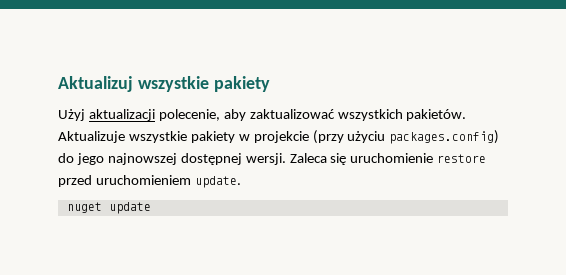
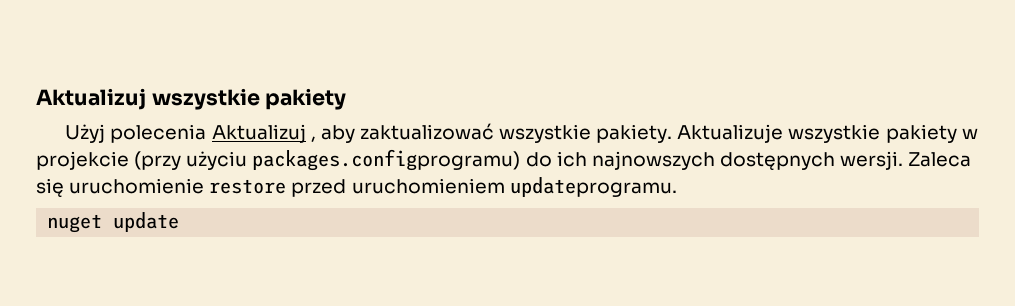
[88,109,467,121] aktualizacji polecenie, aby zaktualizować wszystkich pakietów. -> [110,123,673,143] polecenia Aktualizuj , aby zaktualizować wszystkie pakiety.
[389,130,500,144] [58,153,242,165] packages.config) do jego najnowszej dostępnej -> [252,149,835,171] packages.configprogramu) do ich najnowszych dostępnych
[194,176,241,188] update. -> [509,177,677,197] updateprogramu.

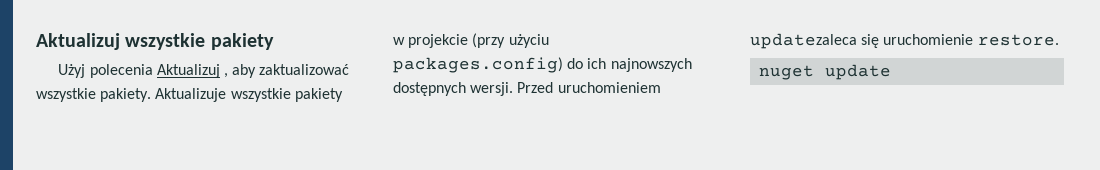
[252,149,521,171] packages.configprogramu) -> [393,57,563,73] packages.config)
[908,152,972,167] [36,177,677,197] Zaleca się uruchomienie restore przed uruchomieniem updateprogramu. -> [517,82,661,93] [750,33,1059,49] Przed uruchomieniem updatezaleca się uruchomienie restore.

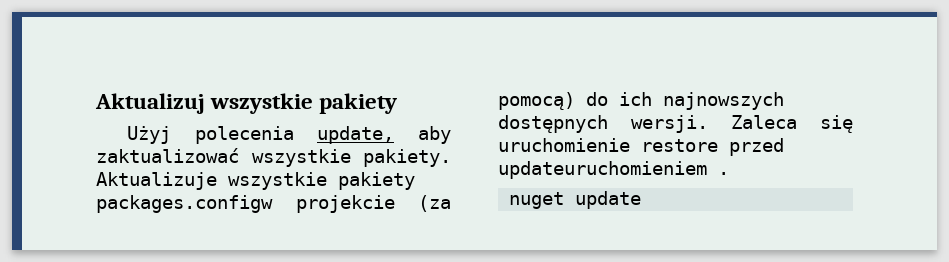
[156,64,228,78] Aktualizuj , -> [317,126,395,144] update,
[393,33,549,48] [393,57,563,73] w projekcie (przy użyciu packages.config) -> [96,195,451,213] [498,92,575,110] packages.configw projekcie (za pomocą)
[517,82,661,93] [750,33,1059,49] Przed uruchomieniem updatezaleca się uruchomienie restore. -> [731,115,853,133] [498,138,784,156] [498,161,729,179] Zaleca się uruchomienie restore przed updateuruchomieniem .

